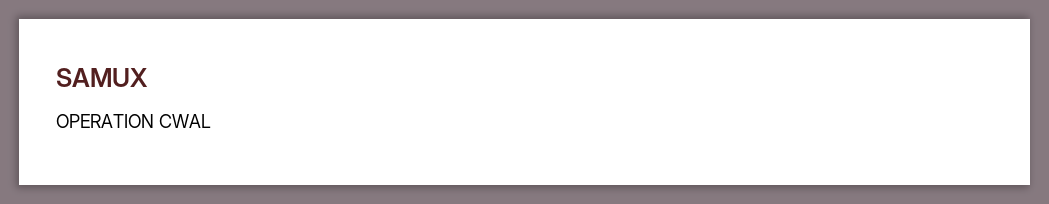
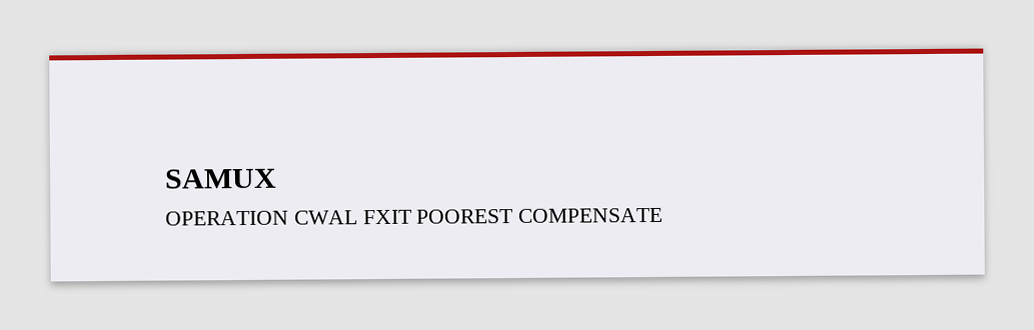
(211, 121) none -> [362,207,664,225] FXIT POOREST COMPENSATE

